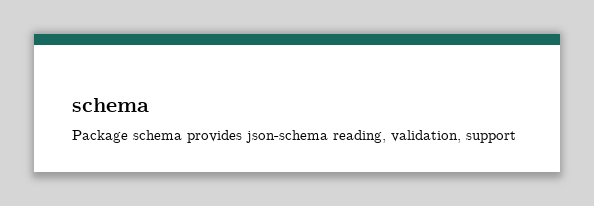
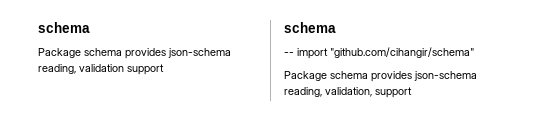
[72,98,149,112] schema -> [38,22,90,33] [38,48,231,59] [38,64,164,75] [284,22,336,33] [284,47,474,59] schema // Package schema provides json-schema reading, validation support // schema // -- import "github.com/cihangir/schema"

